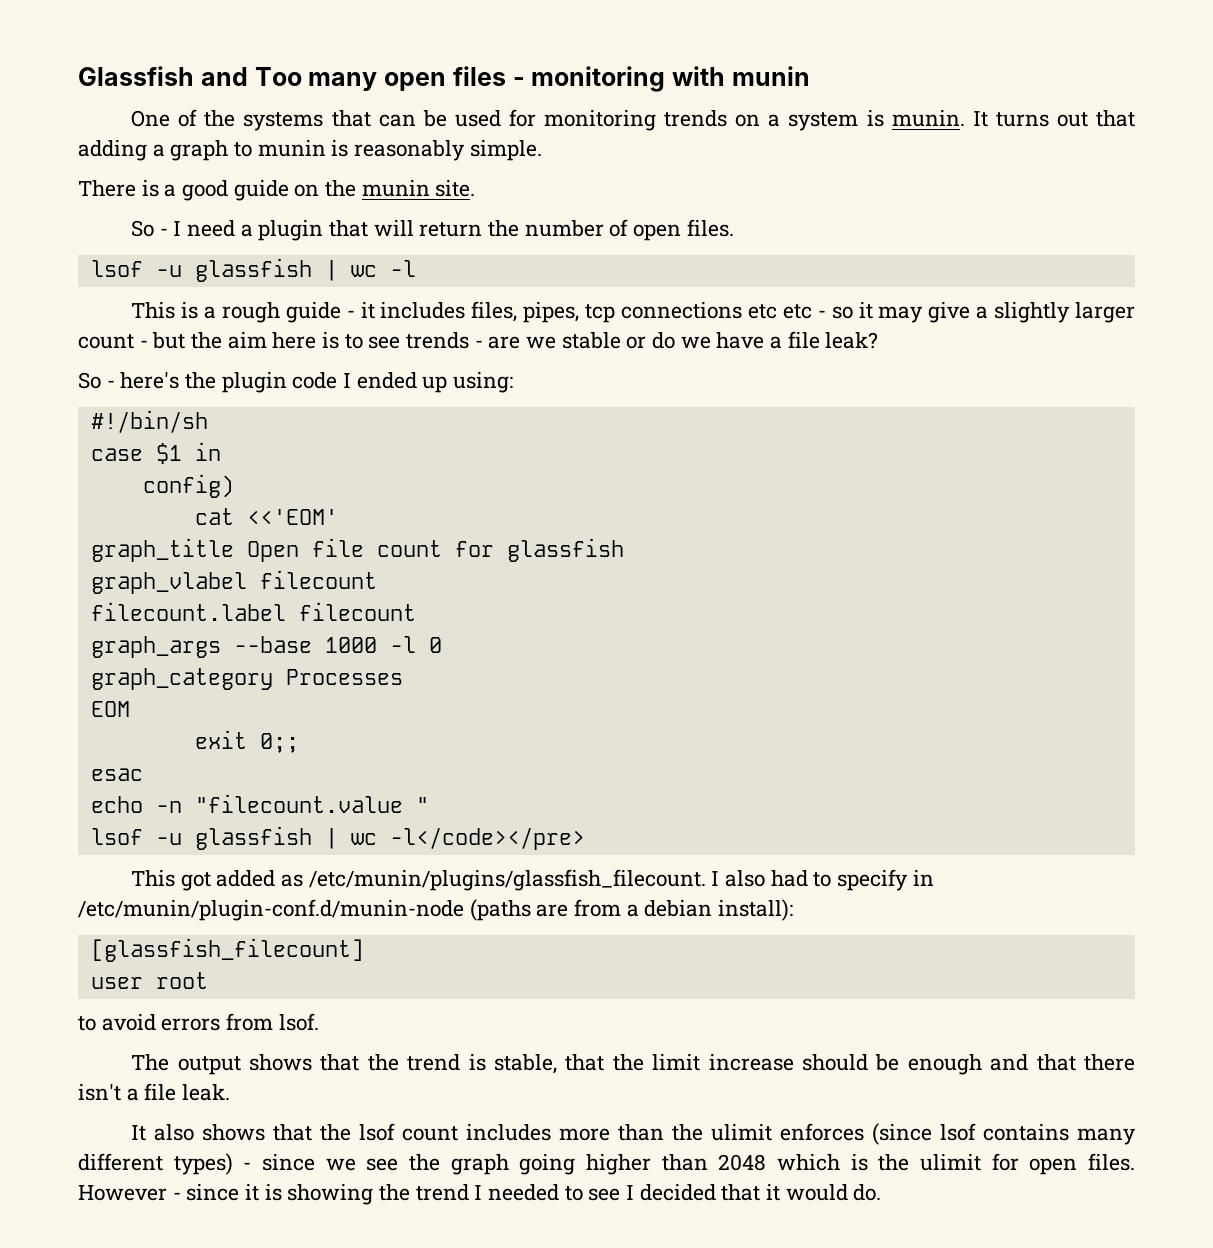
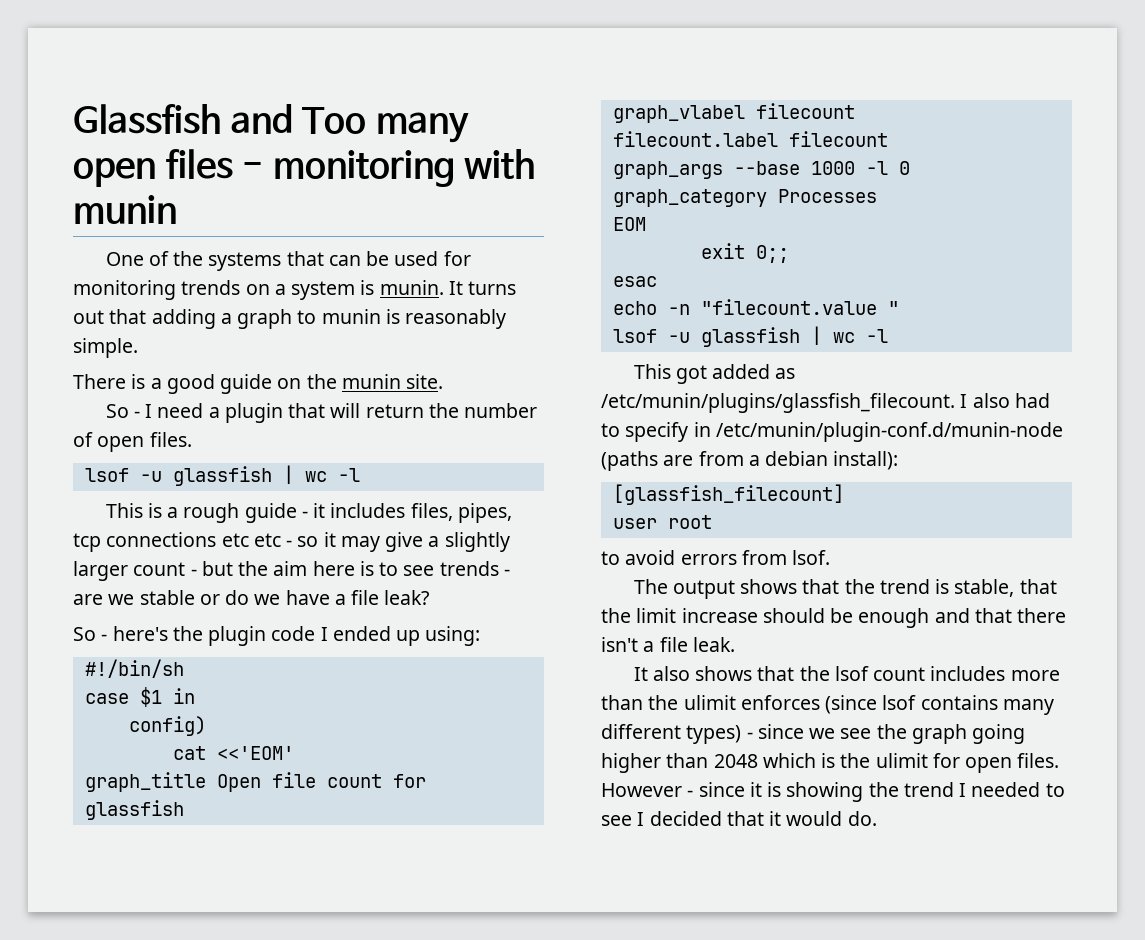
[389,827,585,850] -l</code></pre> -> [865,329,888,343] -l

